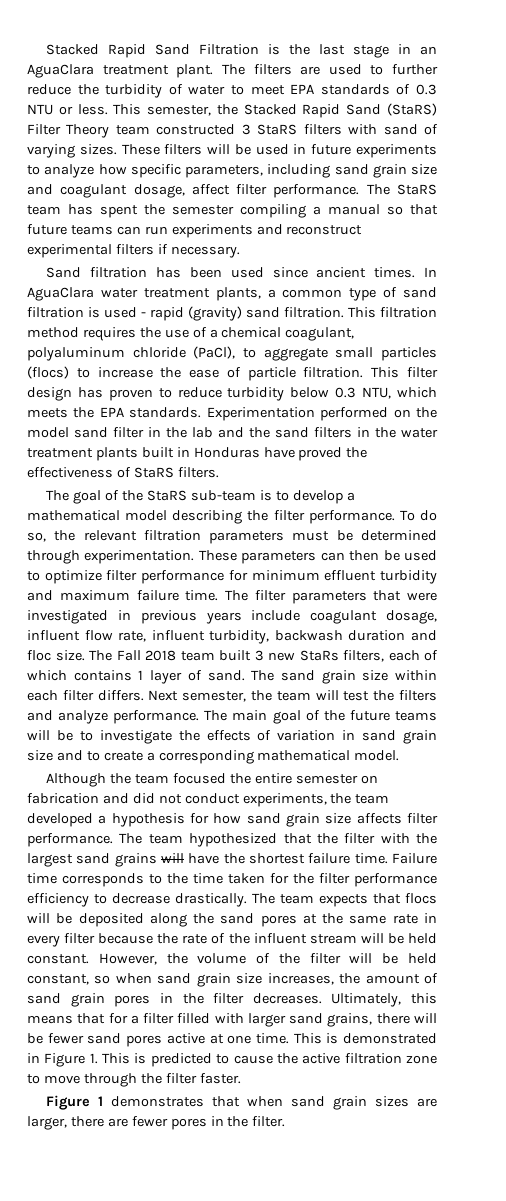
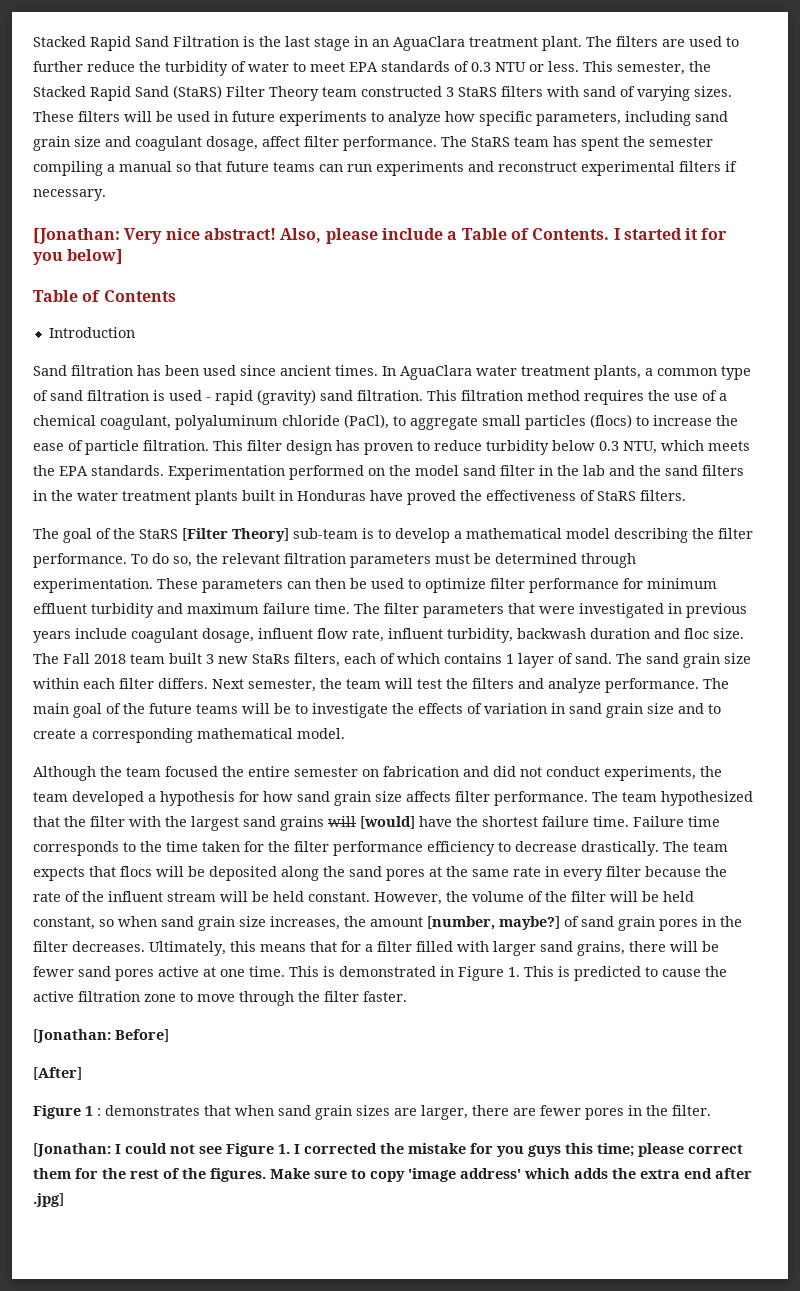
(240, 252) none -> [33,228,728,244] [33,249,124,265] [33,290,176,302] [48,327,135,338] // [Jonathan: Very nice abstract! Also, please include a Table of Contents. I started it for you below] // Table of Contents // Introduction
(188, 495) none -> [182,528,289,542] [Filter Theory]
(184, 858) none -> [360,816,415,829] [would]
(420, 979) none -> [427,916,560,930] [number, maybe?]
(241, 1078) none -> [33,1029,169,1043] [33,1067,82,1080] // [Jonathan: Before] // [After]
(104, 1101) none -> [97,1108,101,1116] :
(286, 1121) none -> [33,1143,743,1157] [33,1168,752,1182] [33,1193,64,1207] // [Jonathan: I could not see Figure 1. I corrected the mistake for you guys this time; please correct them for the rest of the figures. Make sure to copy 'image address' which adds the extra end after .jpg]

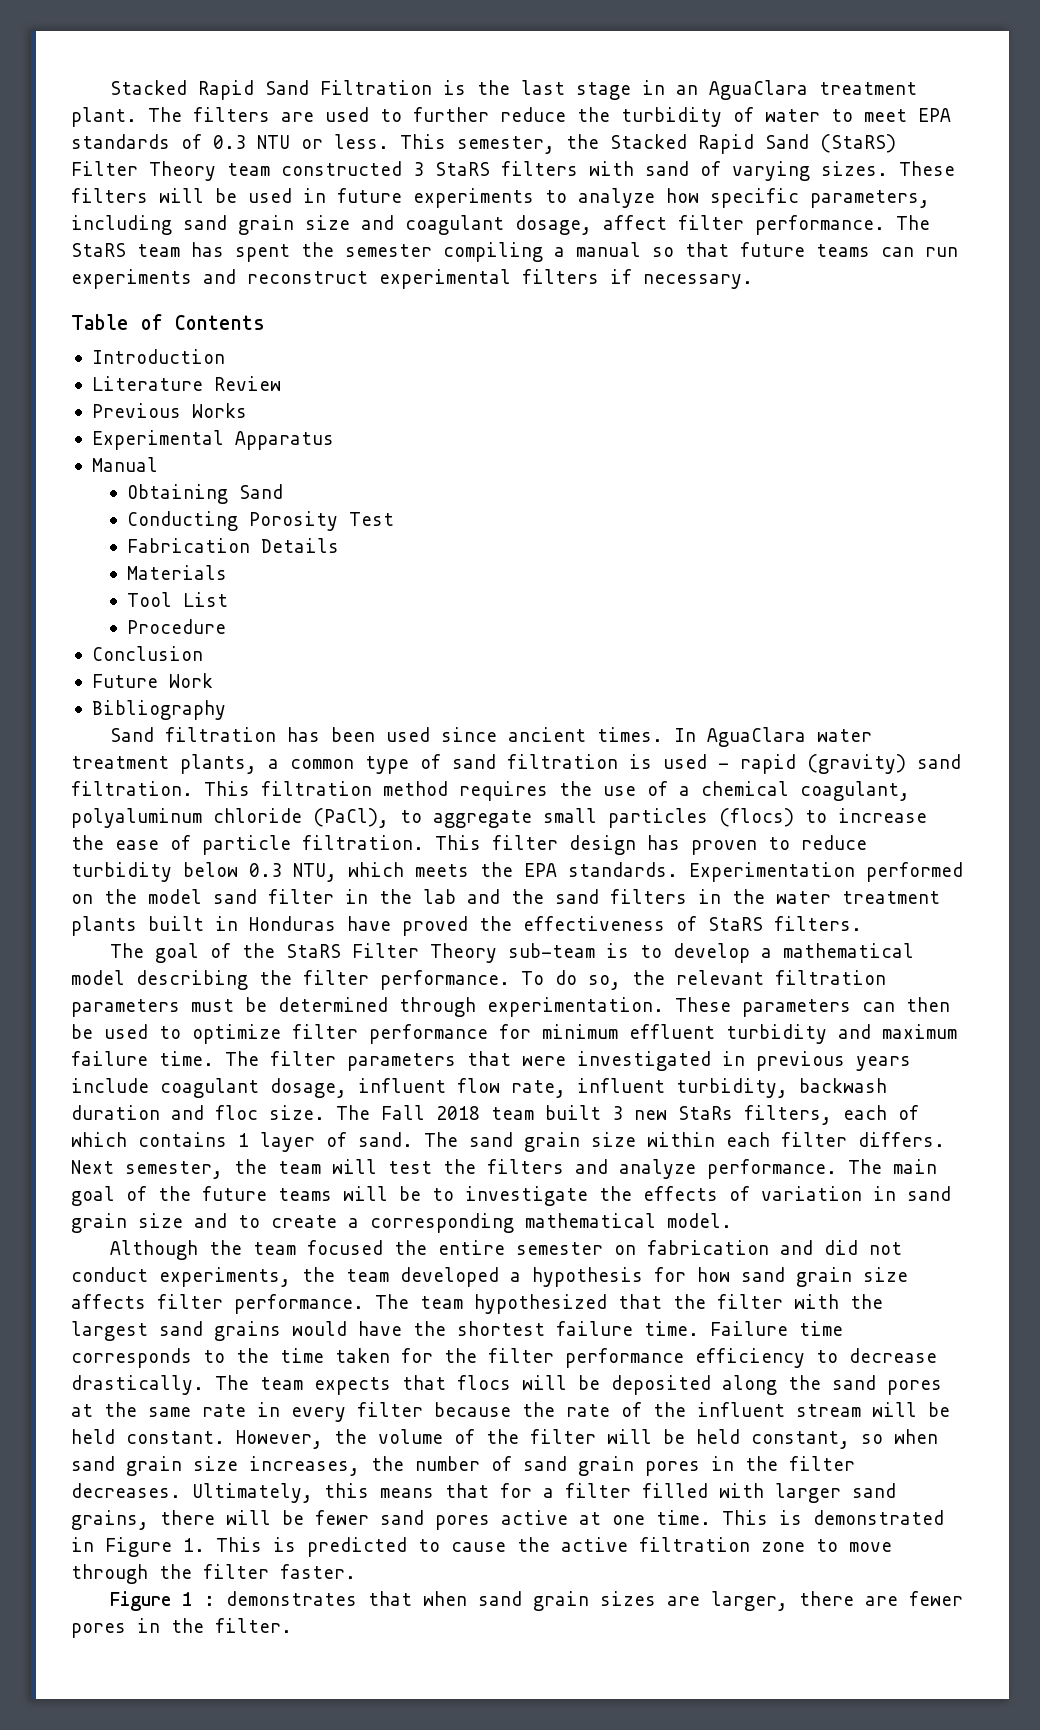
[33,228,728,244] [33,249,124,265] [33,290,176,302] [48,327,135,338] [Jonathan: Very nice abstract! Also, please include a Table of Contents. I started it for you below] // Table of Contents // Introduction -> [71,314,265,330] [91,349,225,364] [91,376,281,391] [91,403,247,418] [91,430,334,450] [91,457,158,472] [126,484,283,504] [126,511,394,531] [126,538,339,553] [126,565,227,580] [126,592,228,607] [126,619,226,634] [91,646,203,661] [91,673,213,688] [91,700,226,720] Table of Contents // Introduction // Literature Review // Previous Works // Experimental Apparatus // Manual // Obtaining Sand // Conducting Porosity Test // Fabrication Details // Materials // Tool List // Procedure // Conclusion // Future Work // Bibliography
[182,528,289,542] [Filter Theory] -> [352,943,498,963] Filter Theory
[328,816,415,829] will [would] -> [292,1321,347,1336] would
[370,916,560,930] amount [number, maybe?] -> [415,1456,480,1471] number
[33,1029,169,1043] [33,1067,82,1080] // [Jonathan: Before] // [After] -> (356, 1571) none
[33,1143,743,1157] [33,1168,752,1182] [33,1193,64,1207] // [Jonathan: I could not see Figure 1. I corrected the mistake for you guys this time; please correct them for the rest of the figures. Make sure to copy 'image address' which adds the extra end after .jpg] -> (292, 1625) none

